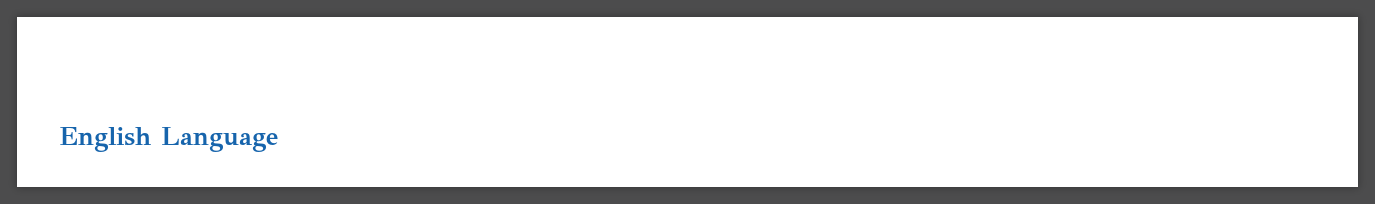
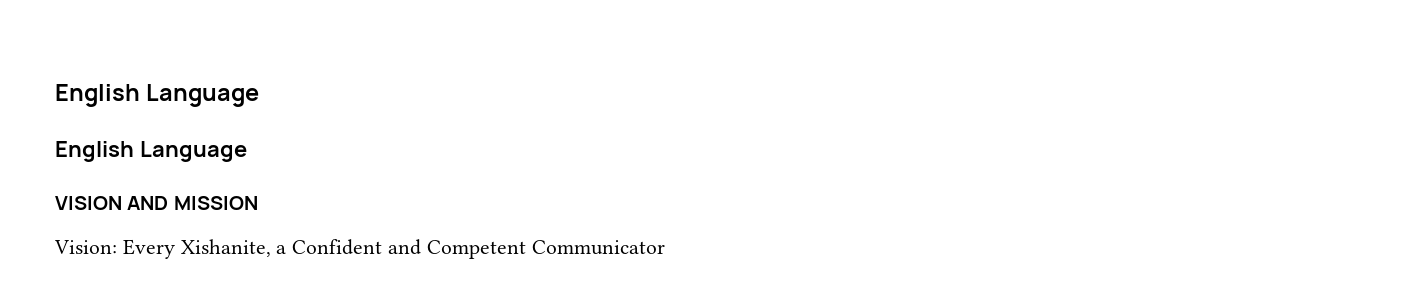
[59,127,278,152] English Language -> [55,84,260,107] [55,141,247,162] [55,196,258,210] [54,239,665,259] English Language // English Language // VISION AND MISSION // Vision: Every Xishanite, a Confident and Competent Communicator

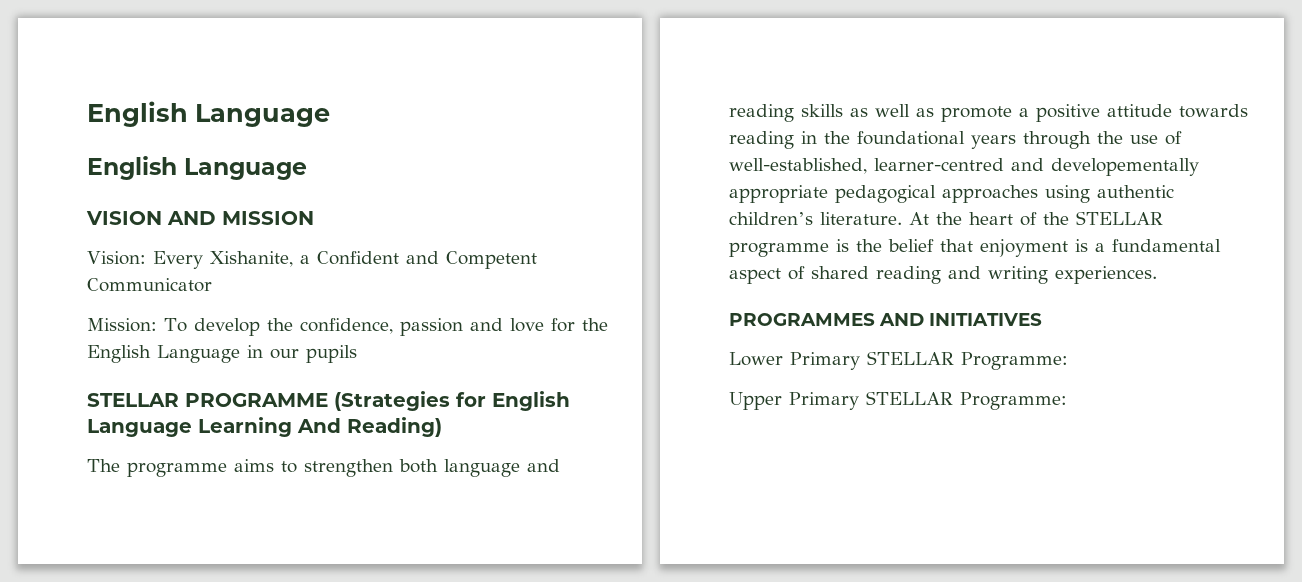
(665, 247) none -> [87,318,608,336] [87,345,357,363] [87,391,570,411] [87,417,442,437] [87,459,560,477] [729,104,1248,122] [729,131,1182,149] [729,158,1199,176] [729,185,1174,203] [729,211,1163,226] [729,239,1221,257] [729,266,1157,284] [729,313,1042,326] [729,351,1068,370] [729,391,1067,410] // Mission: To develop the confidence, passion and love for the English Language in our pupils // STELLAR PROGRAMME (Strategies for English Language Learning And Reading) // The programme aims to strengthen both language and reading skills as well as promote a positive attitude towards reading in the foundational years through the use of well-established, learner-centred and developementally appropriate pedagogical approaches using authentic children’s literature. At the heart of the STELLAR programme is the belief that enjoyment is a fundamental aspect of shared reading and writing experiences. // PROGRAMMES AND INITIATIVES // Lower Primary STELLAR Programme: // Upper Primary STELLAR Programme:

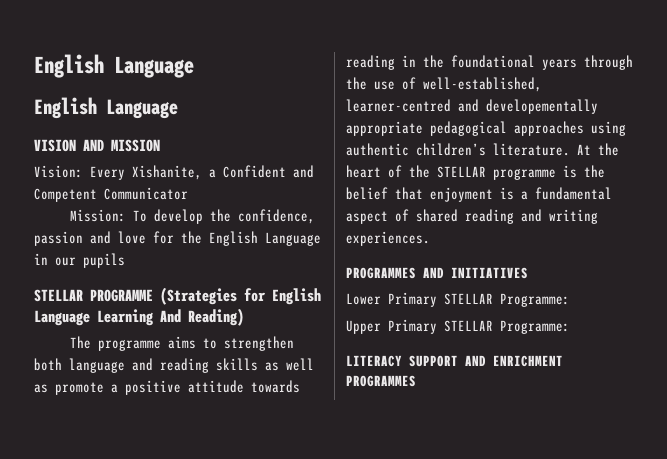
(1067, 401) none -> [346,355,563,367] [346,375,416,387] // LITERACY SUPPORT AND ENRICHMENT PROGRAMMES

